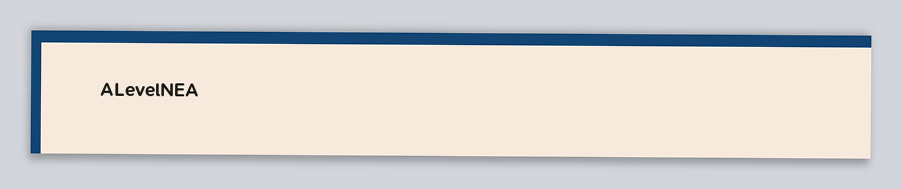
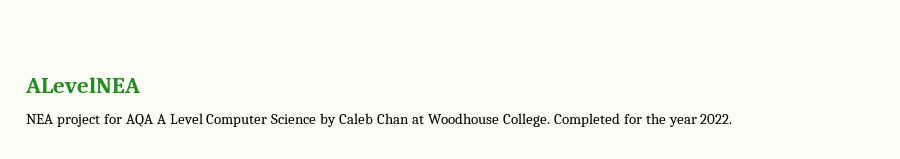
(200, 89) none -> [26,113,733,127] // NEA project for AQA A Level Computer Science by Caleb Chan at Woodhouse College. Completed for the year 2022.

